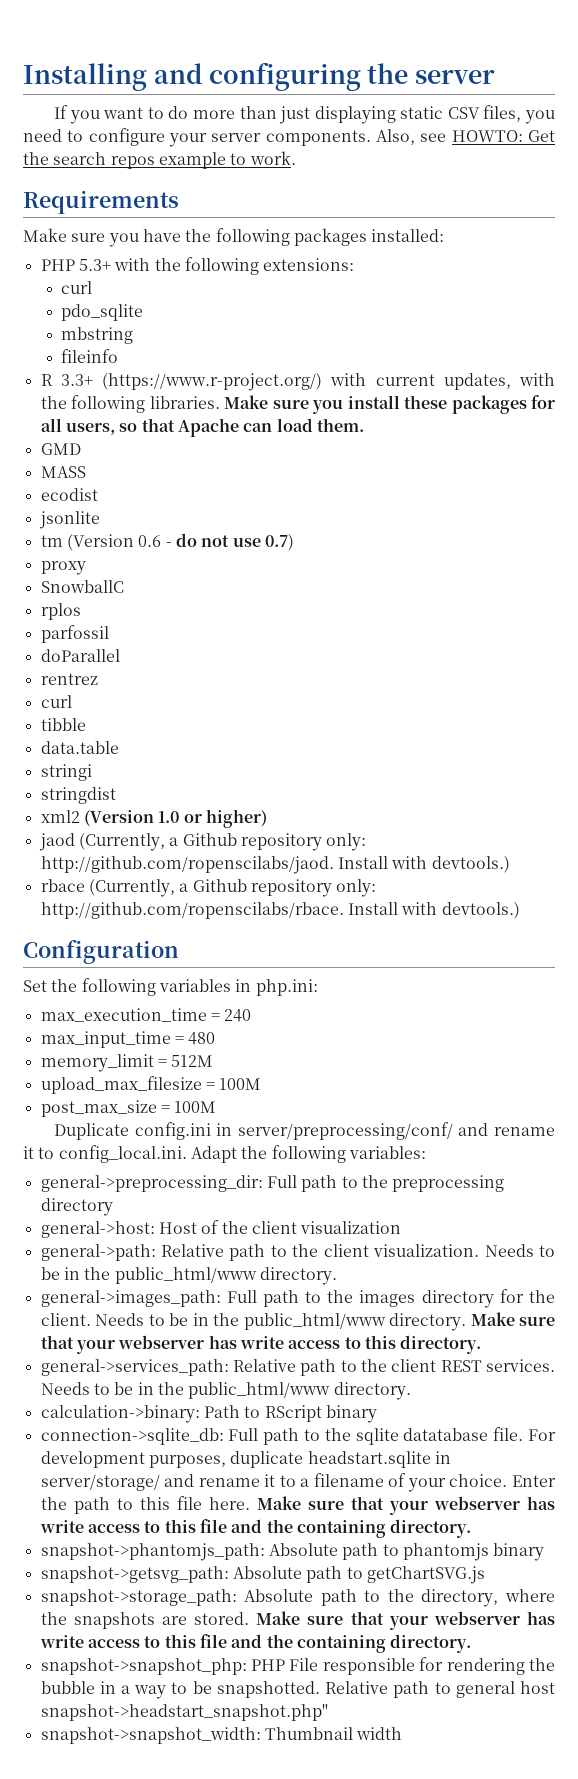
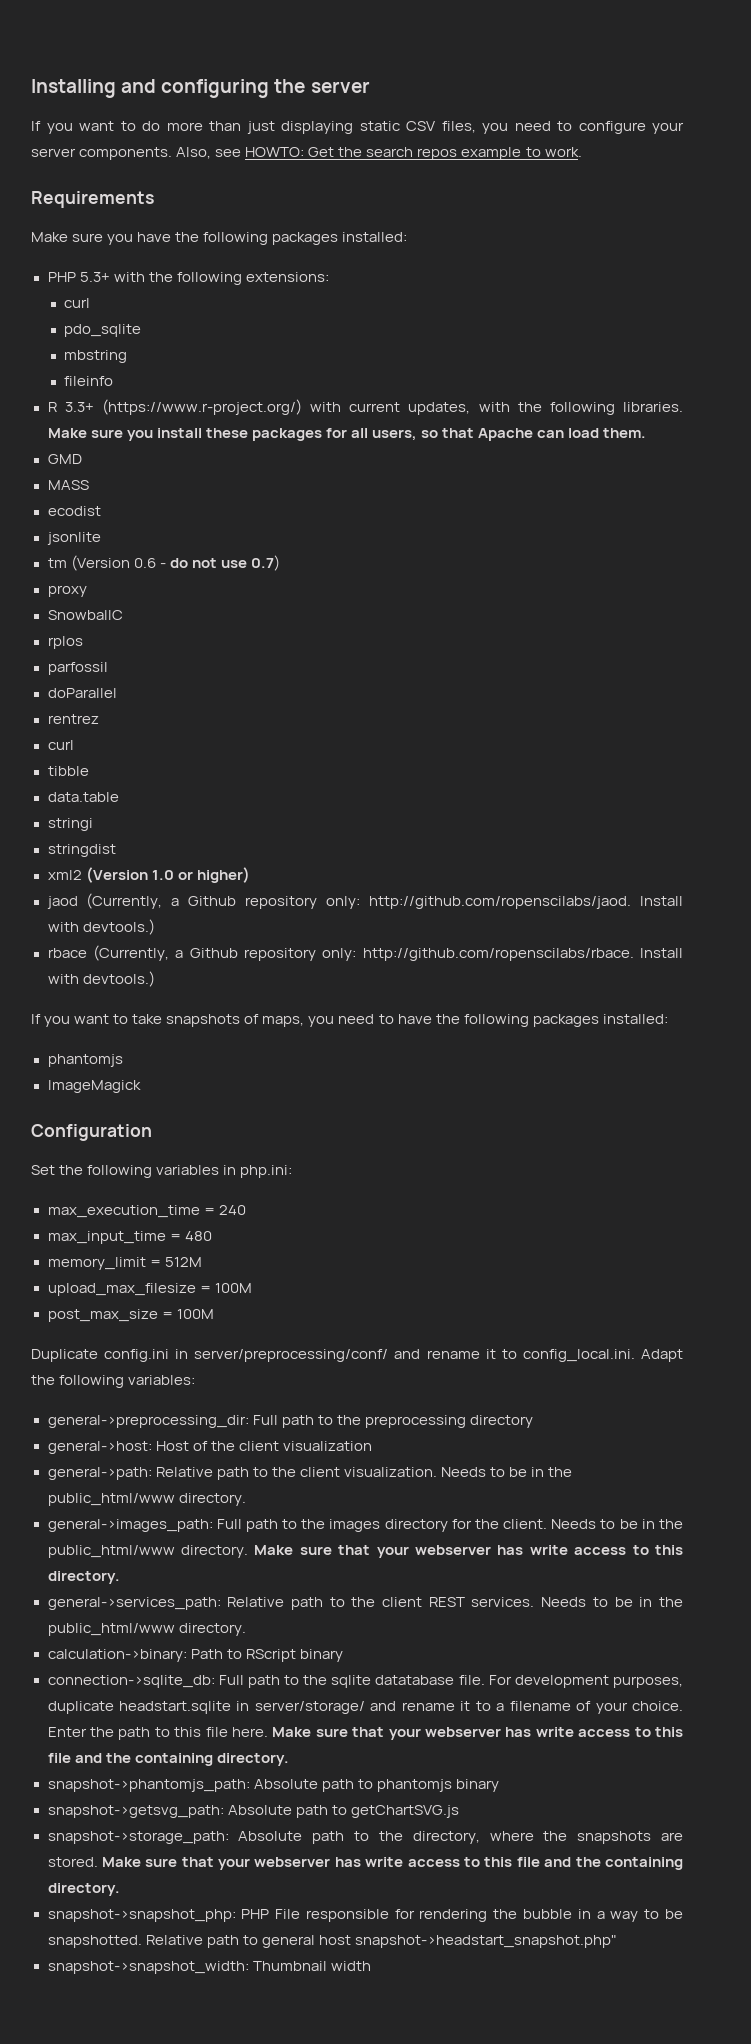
(520, 910) none -> [31,1014,668,1027] [47,1054,123,1067] [47,1080,141,1093] // If you want to take snapshots of maps, you need to have the following packages installed: // phantomjs // ImageMagick

